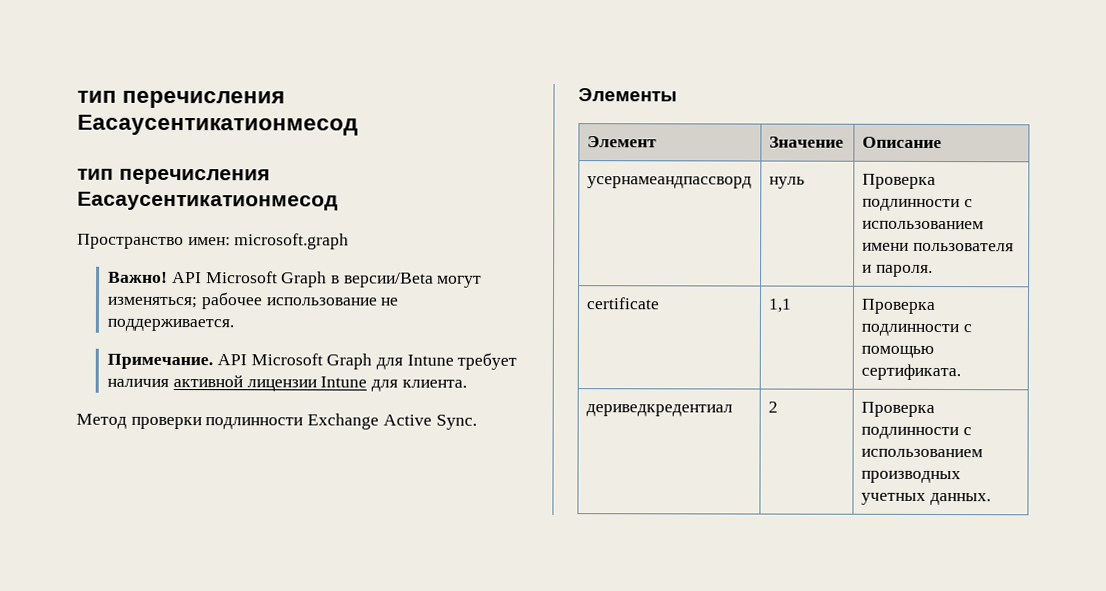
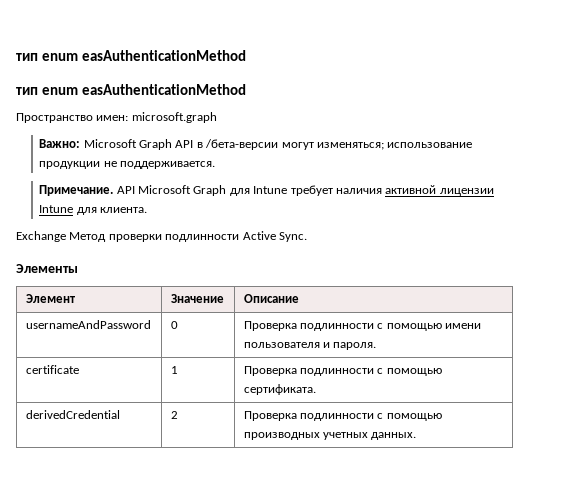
[77,90,286,109] [77,114,358,136] [77,168,270,185] [77,191,338,211] тип перечисления Еасаусентикатионмесод // тип перечисления Еасаусентикатионмесод -> [16,50,247,61] [16,84,246,95] тип enum easAuthenticationMethod // тип enum easAuthenticationMethod
[108,271,483,288] [107,292,377,310] Важно! API Microsoft Graph в версии/Beta могут изменяться; рабочее использование -> [39,139,473,150] [39,161,101,169] Важно: Microsoft Graph API в /бета-версии могут изменяться; использование продукции
(467, 383) none -> [16,231,66,242] Exchange
[307,413,380,430] Exchange -> (240, 238) none
[586,176,752,189] [768,176,805,189] [861,173,936,190] [861,198,973,212] [861,220,984,230] усернамеандпассворд | нуль | Проверка подлинности с использованием -> [25,320,151,329] [170,321,178,329] [243,321,442,331] usernameAndPassword | 0 | Проверка подлинности с помощью
[767,298,791,313] 1,1 -> [170,366,178,374] 1
[585,404,733,417] дериведкредентиал -> [25,410,120,419] derivedCredential
[860,448,983,458] использованием -> [386,413,442,421] помощью

